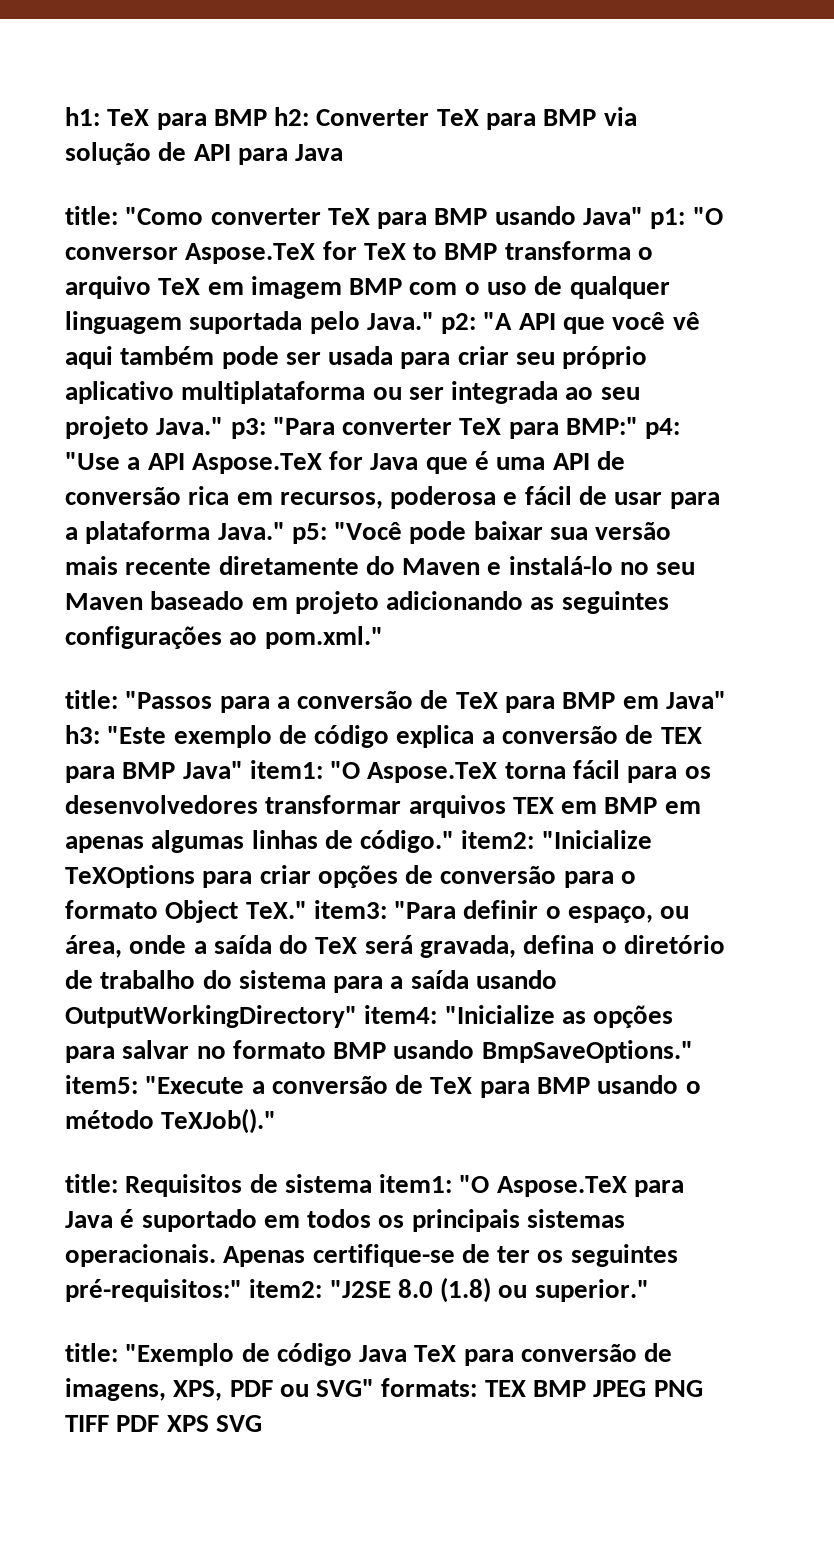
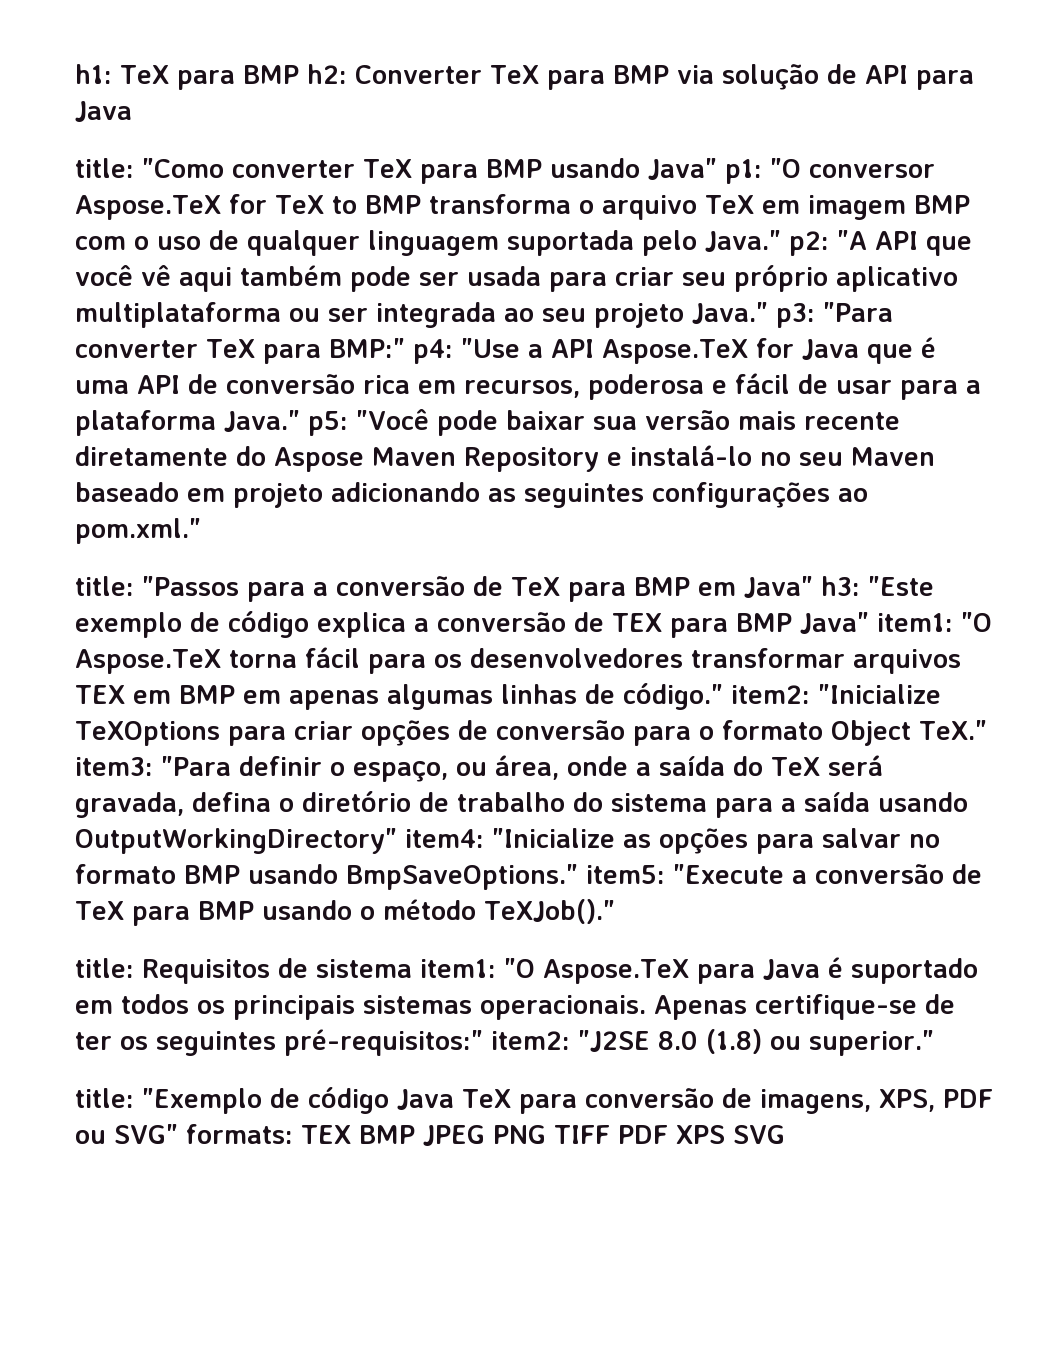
[402,558,481,575] Maven -> [274,447,599,472] Aspose Maven Repository

